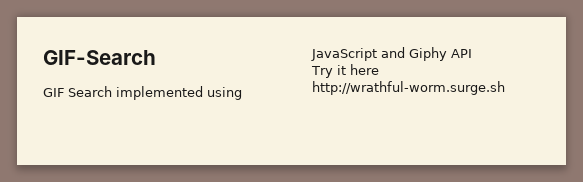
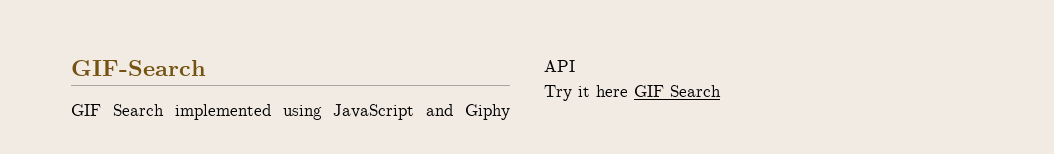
[312,81,505,95] http://wrathful-worm.surge.sh -> [634,85,721,97] GIF Search

